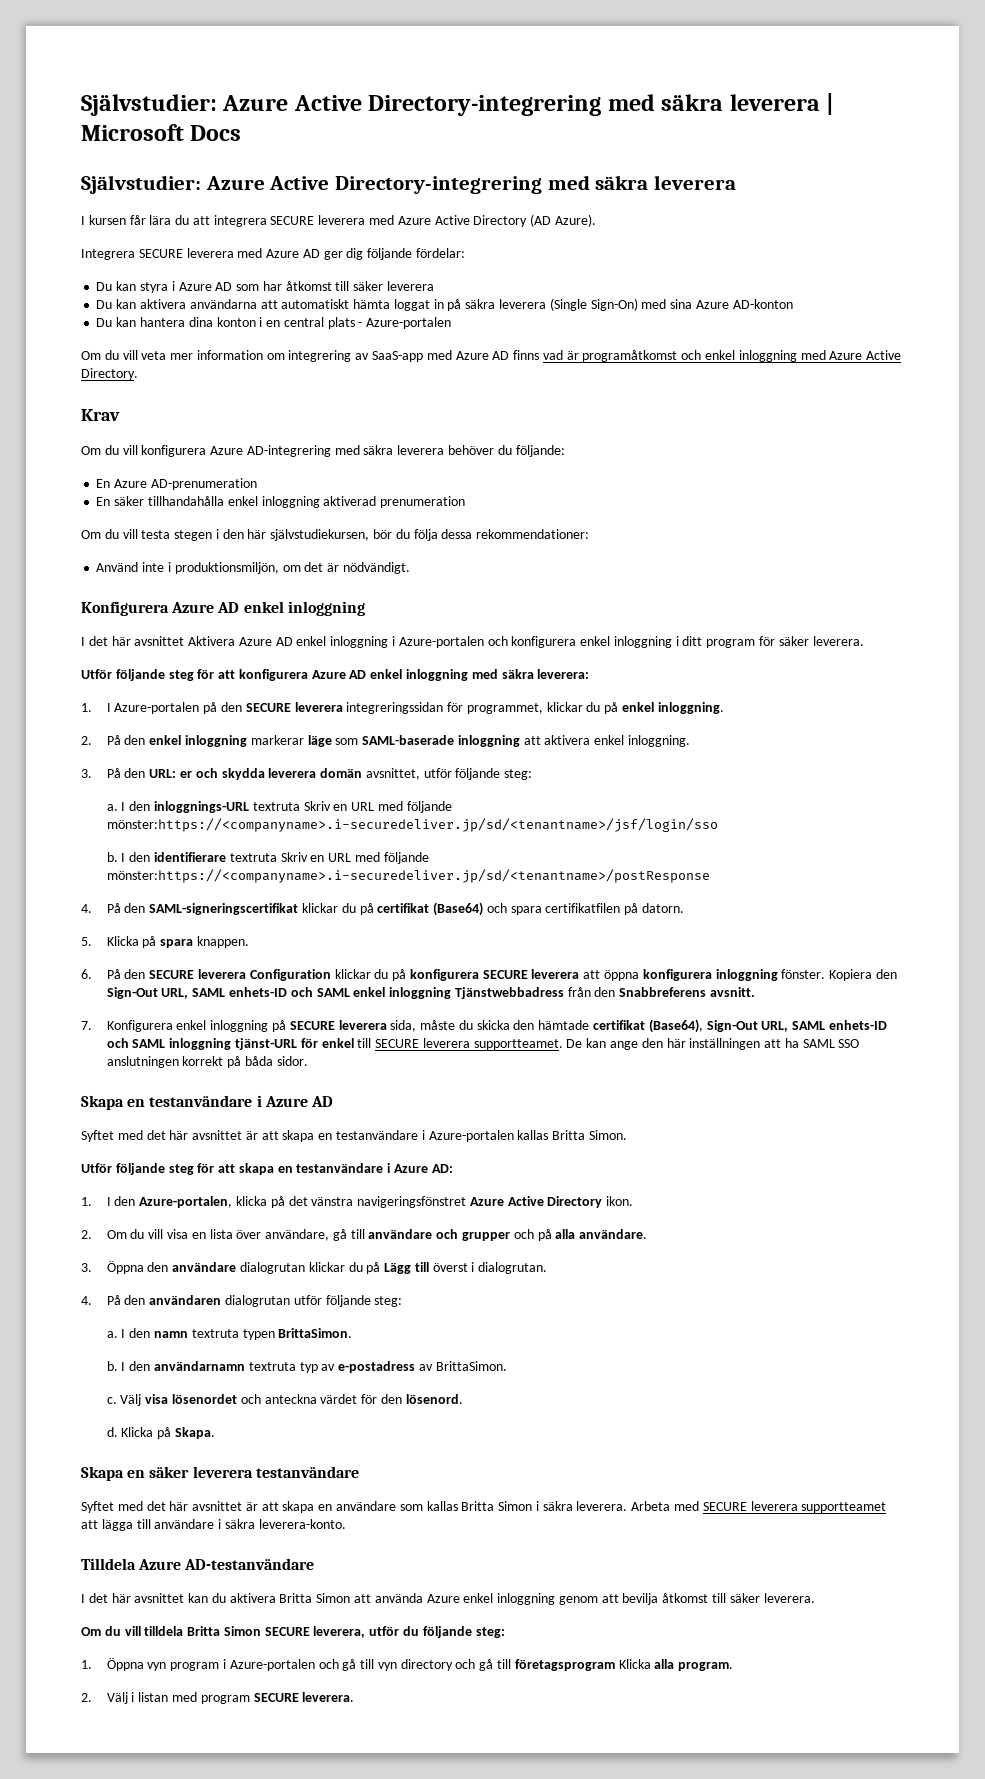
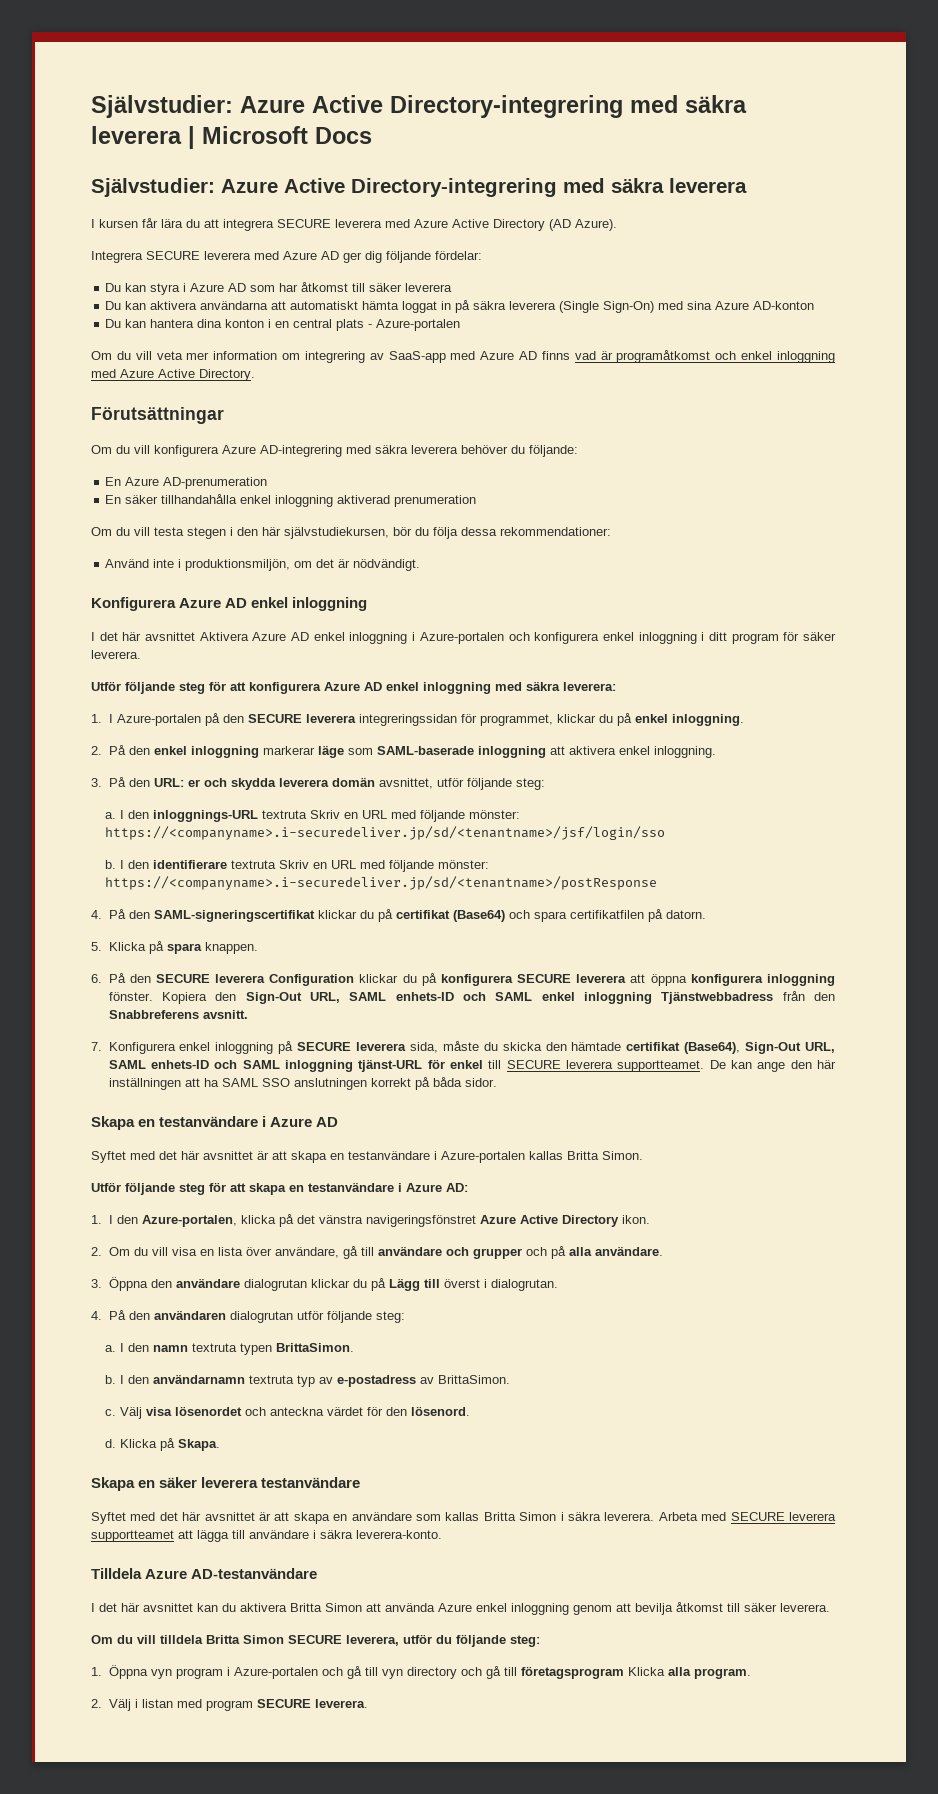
[81,409,120,421] Krav -> [91,407,224,424] Förutsättningar
[106,818,718,832] mönster:https://<companyname>.i-securedeliver.jp/sd/<tenantname>/jsf/login/sso -> [469,810,521,819] [105,826,666,840] mönster: https://<companyname>.i-securedeliver.jp/sd/<tenantname>/jsf/login/sso
[106,869,710,883] mönster:https://<companyname>.i-securedeliver.jp/sd/<tenantname>/postResponse -> [438,860,490,869] [105,876,658,890] mönster: https://<companyname>.i-securedeliver.jp/sd/<tenantname>/postResponse

